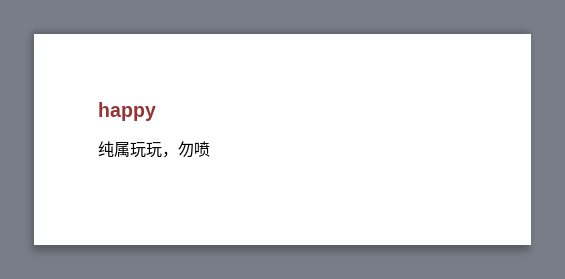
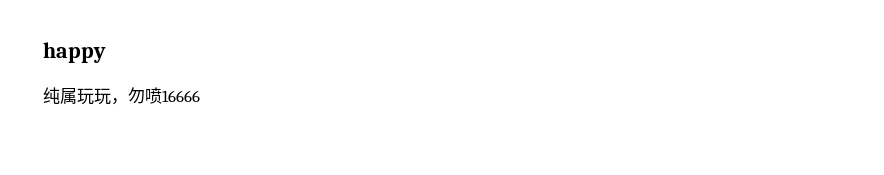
(210, 149) none -> [162,90,200,102] 16666

